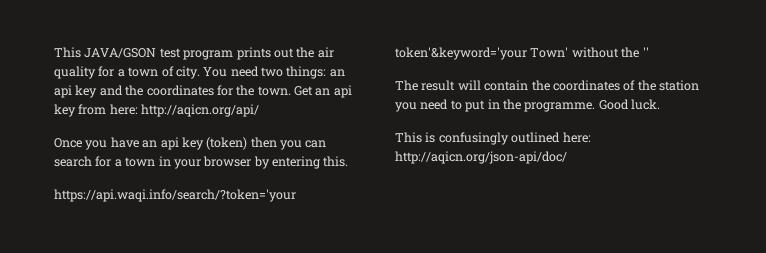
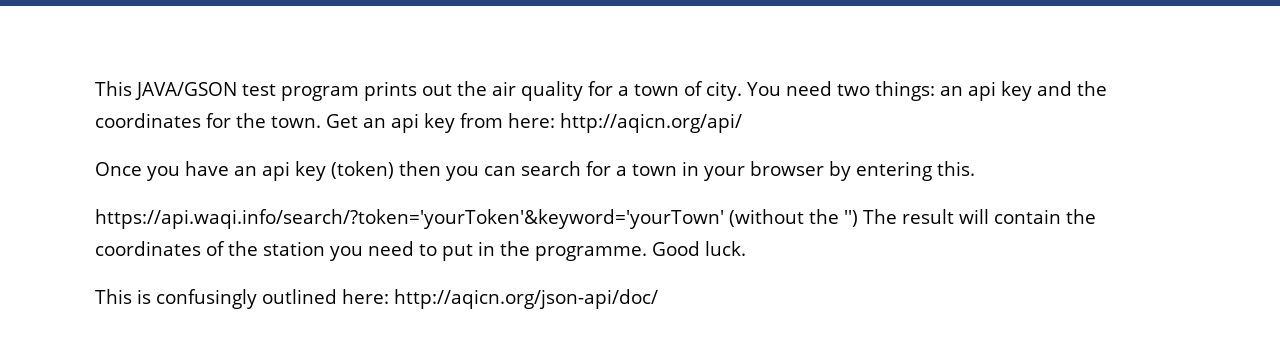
[54,189,296,202] [395,47,649,60] https://api.waqi.info/search/?token='your token'&keyword='your Town' without the '' // -> [95,209,858,229] https://api.waqi.info/search/?token='yourToken'&keyword='yourTown' (without the '')

